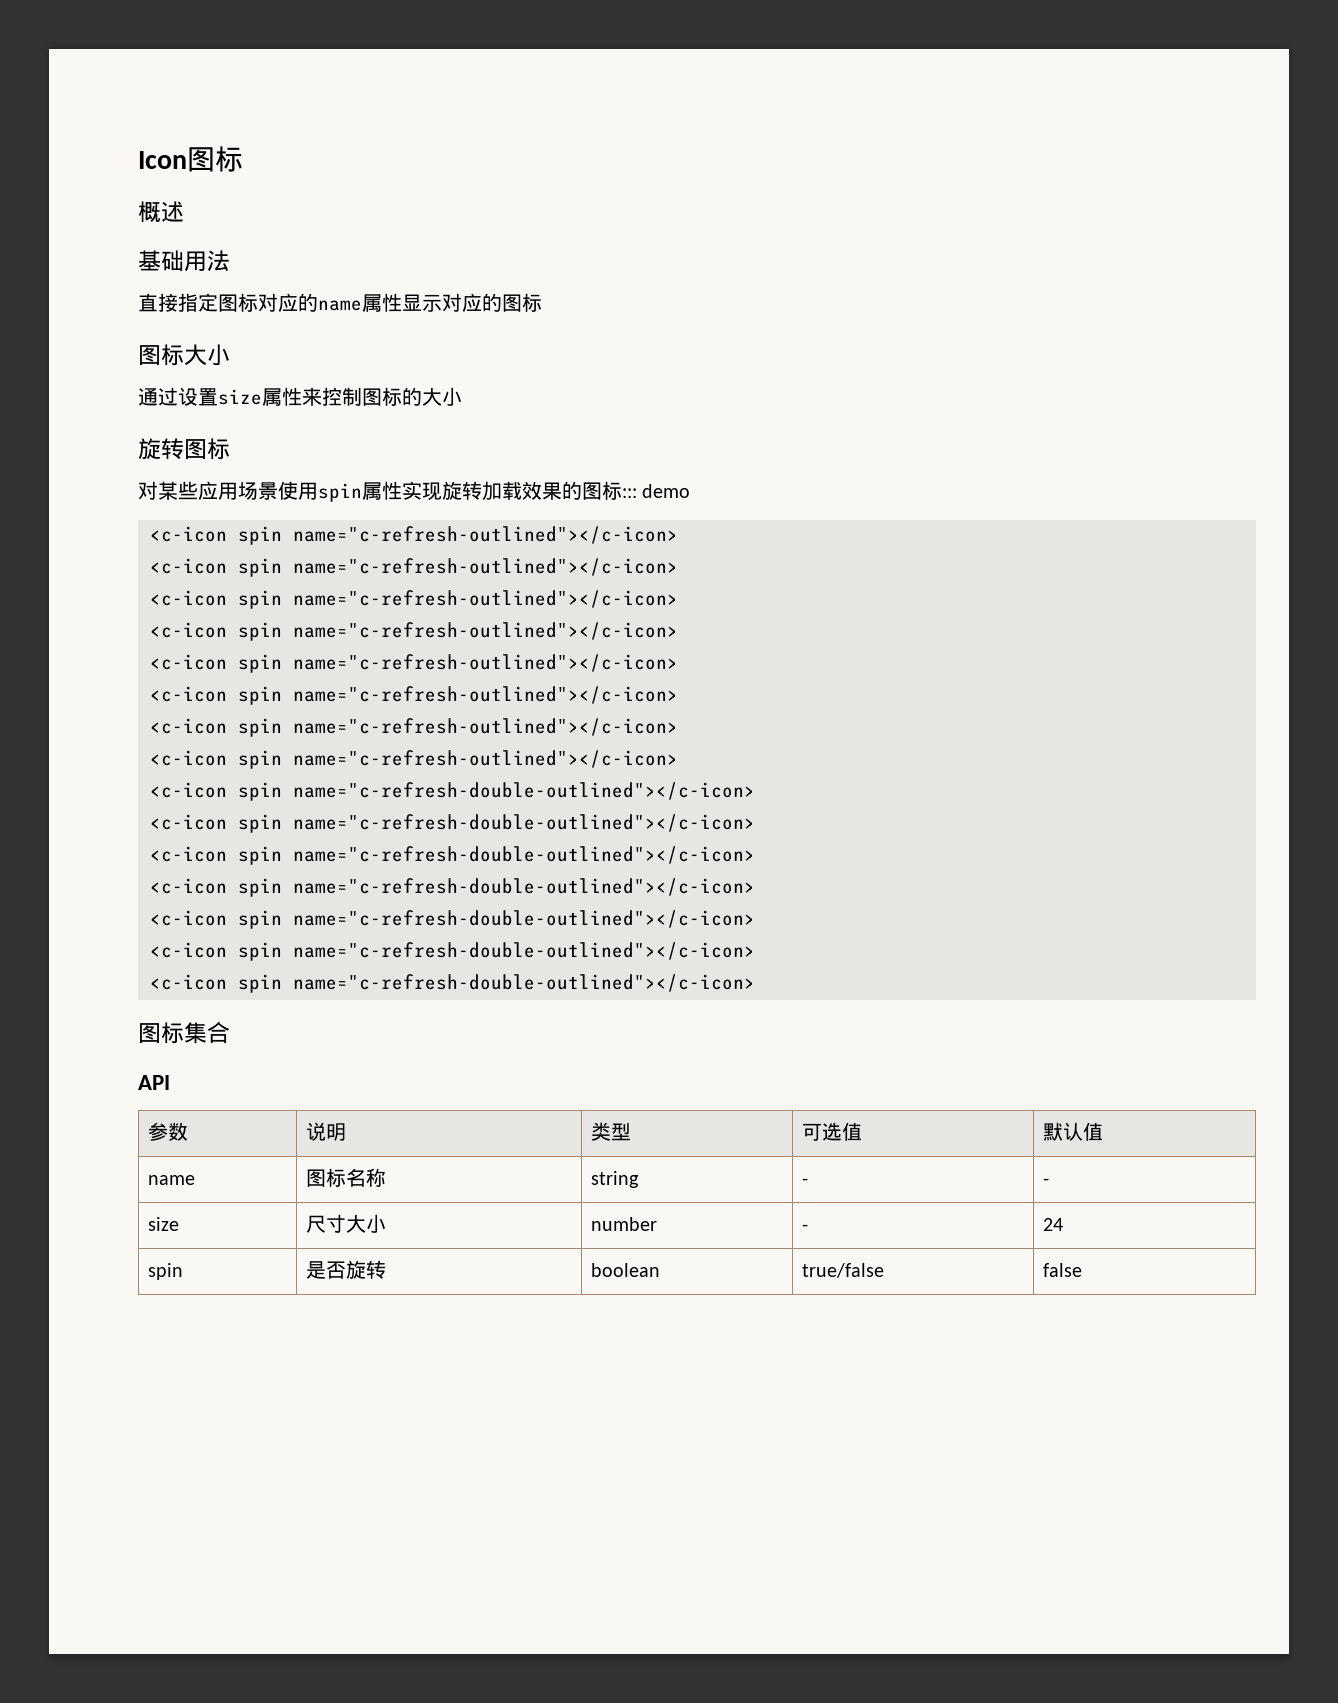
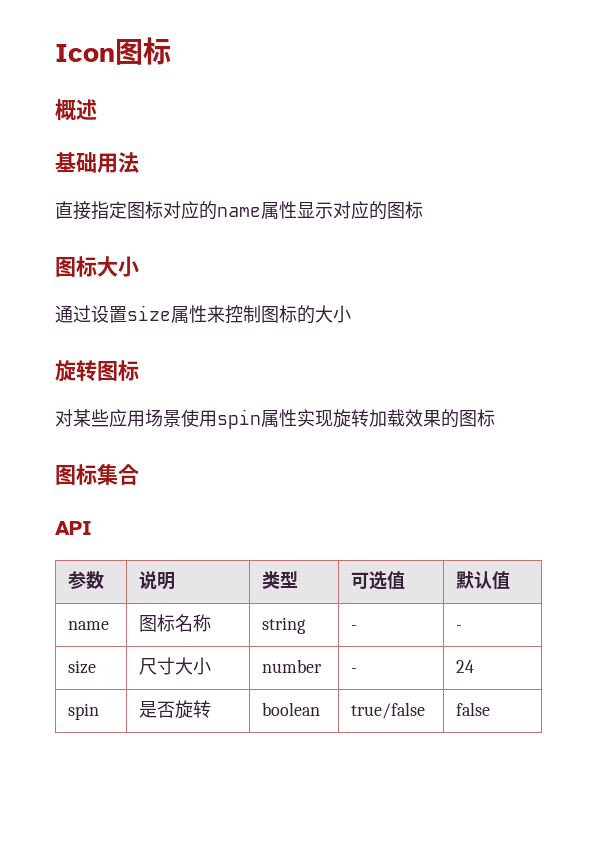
[622,484,691,498] [150,526,678,545] [150,558,678,577] [150,590,678,609] [150,622,678,641] [150,654,678,673] [150,686,678,705] [150,718,678,737] [150,750,678,769] [150,782,755,801] [150,814,755,833] [150,846,755,865] [150,878,755,897] [150,910,755,929] [150,942,755,961] [150,974,755,993] ::: demo // <c-icon spin name="c-refresh-outlined"></c-icon> // <c-icon spin name="c-refresh-outlined"></c-icon> // <c-icon spin name="c-refresh-outlined"></c-icon> // <c-icon spin name="c-refresh-outlined"></c-icon> // <c-icon spin name="c-refresh-outlined"></c-icon> // <c-icon spin name="c-refresh-outlined"></c-icon> // <c-icon spin name="c-refresh-outlined"></c-icon> // <c-icon spin name="c-refresh-outlined"></c-icon> // <c-icon spin name="c-refresh-double-outlined"></c-icon> // <c-icon spin name="c-refresh-double-outlined"></c-icon> // <c-icon spin name="c-refresh-double-outlined"></c-icon> // <c-icon spin name="c-refresh-double-outlined"></c-icon> // <c-icon spin name="c-refresh-double-outlined"></c-icon> // <c-icon spin name="c-refresh-double-outlined"></c-icon> // <c-icon spin name="c-refresh-double-outlined"></c-icon> -> (495, 418) none

